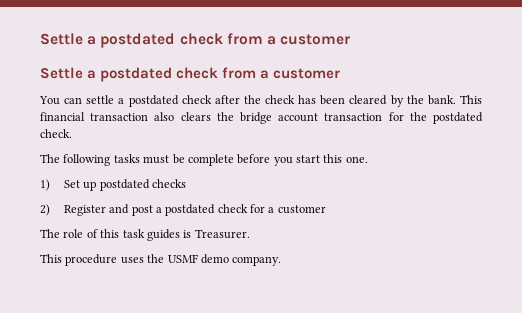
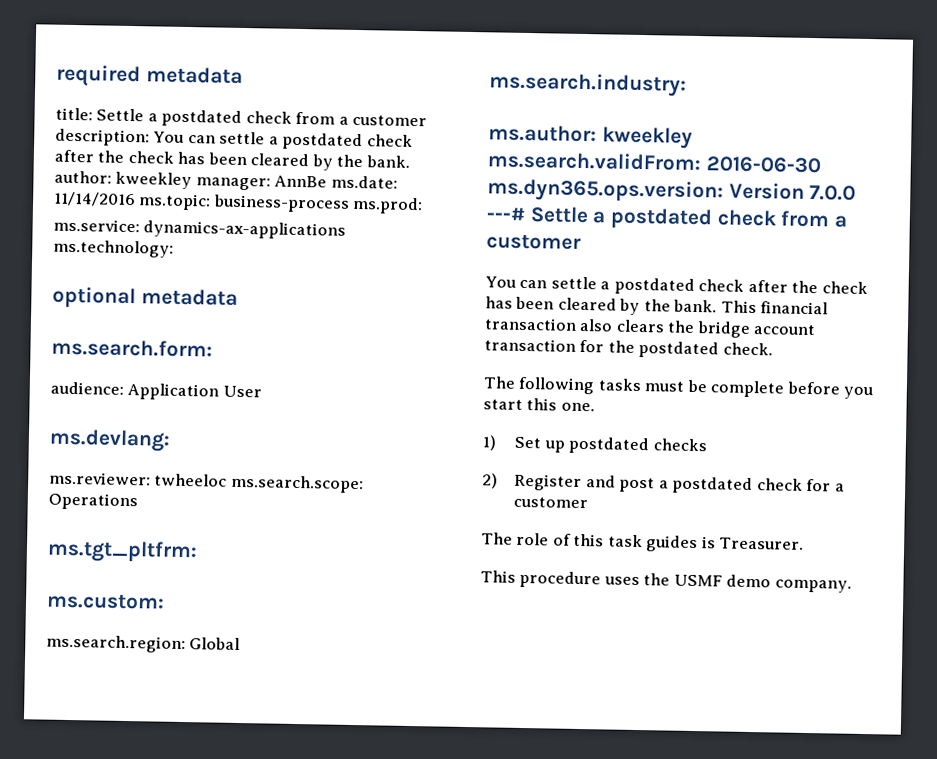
[40,33,351,48] Settle a postdated check from a customer // -> [56,64,243,88] [55,107,428,127] [55,128,413,151] [54,149,410,171] [54,170,398,191] [53,191,424,215] [53,218,347,240] [53,239,174,258] [52,286,238,309] [51,338,213,358] [50,381,262,401] [49,428,171,452] [49,471,364,494] [48,492,138,511] [47,539,198,564] [46,593,165,610] [46,634,241,654] [489,72,687,97] [488,124,693,149] [487,151,821,174] [487,178,857,204] [486,207,526,221] required metadata // title: Settle a postdated check from a customer description: You can settle a postdated check after the check has been cleared by the bank. author: kweekley manager: AnnBe ms.date: 11/14/2016 ms.topic: business-process ms.prod: // ms.service: dynamics-ax-applications ms.technology: // optional metadata // ms.search.form: // audience: Application User // ms.devlang: // ms.reviewer: twheeloc ms.search.scope: Operations // ms.tgt_pltfrm: // ms.custom: // ms.search.region: Global // ms.search.industry: // ms.author: kweekley ms.search.validFrom: 2016-06-30 ms.dyn365.ops.version: Version 7.0.0 ---#

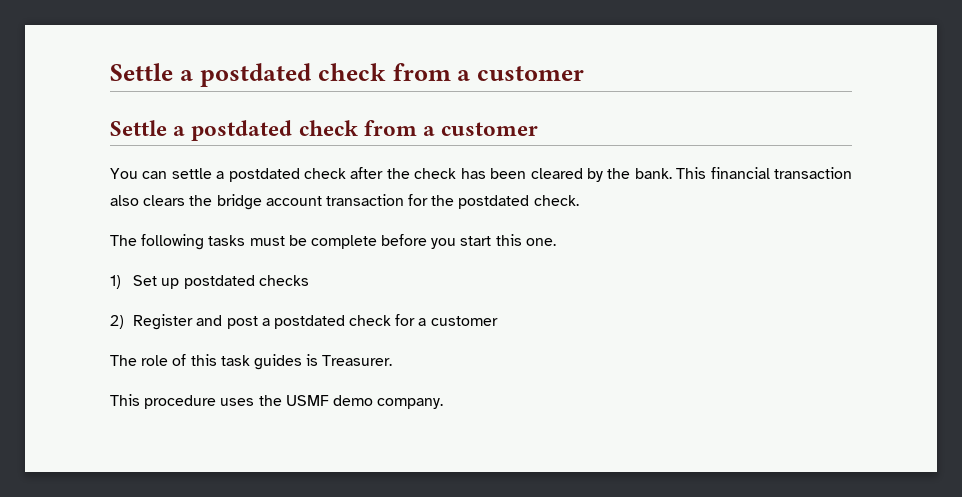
[56,64,243,88] [55,107,428,127] [55,128,413,151] [54,149,410,171] [54,170,398,191] [53,191,424,215] [53,218,347,240] [53,239,174,258] [52,286,238,309] [51,338,213,358] [50,381,262,401] [49,428,171,452] [49,471,364,494] [48,492,138,511] [47,539,198,564] [46,593,165,610] [46,634,241,654] [489,72,687,97] [488,124,693,149] [487,151,821,174] [487,178,857,204] [486,207,526,221] required metadata // title: Settle a postdated check from a customer description: You can settle a postdated check after the check has been cleared by the bank. author: kweekley manager: AnnBe ms.date: 11/14/2016 ms.topic: business-process ms.prod: // ms.service: dynamics-ax-applications ms.technology: // optional metadata // ms.search.form: // audience: Application User // ms.devlang: // ms.reviewer: twheeloc ms.search.scope: Operations // ms.tgt_pltfrm: // ms.custom: // ms.search.region: Global // ms.search.industry: // ms.author: kweekley ms.search.validFrom: 2016-06-30 ms.dyn365.ops.version: Version 7.0.0 ---# -> [110,63,585,87] Settle a postdated check from a customer //

